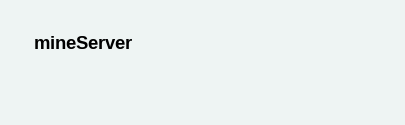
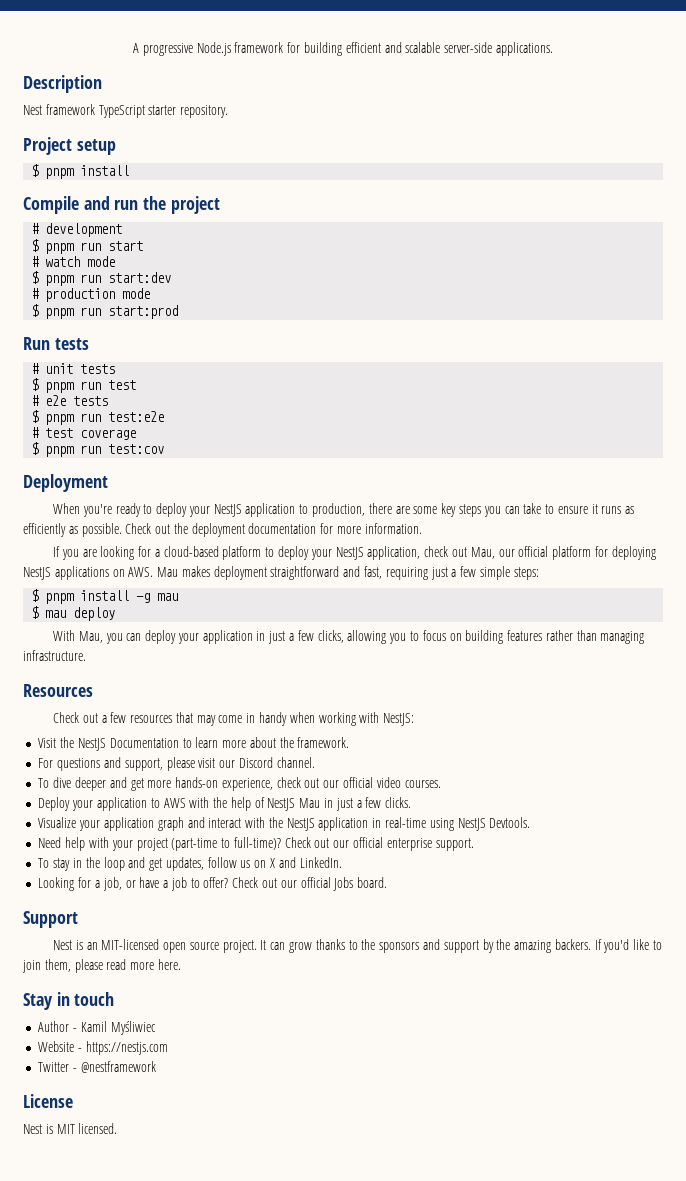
[34,36,132,49] mineServer -> [133,42,553,56] [23,75,102,93] [23,104,229,118] [23,137,116,155] [31,164,130,179] [23,196,220,214] [31,223,123,237] [31,239,144,254] [31,256,116,267] [31,271,172,286] [31,288,151,302] [31,304,179,319] [23,337,89,350] [31,363,116,374] [31,378,137,393] [31,395,109,406] [31,410,165,425] [31,427,137,440] [31,442,165,457] [23,474,108,492] [53,503,635,517] [23,523,422,537] [53,546,656,560] [23,566,539,580] [31,589,179,604] [31,606,116,621] [53,630,645,644] [23,650,86,661] [23,684,93,697] [53,712,415,726] [38,737,350,751] [38,757,315,771] [38,777,441,791] [38,797,412,811] [38,817,531,831] [38,837,474,851] [38,857,342,871] [38,877,388,891] [23,911,78,928] [53,939,662,953] [22,959,181,973] [23,992,115,1010] [38,1021,156,1035] [38,1041,168,1055] [38,1061,156,1073] [23,1094,73,1108] [23,1123,118,1134] A progressive Node.js framework for building efficient and scalable server-side applications. // Description // Nest framework TypeScript starter repository. // Project setup // $ pnpm install // Compile and run the project // # development // $ pnpm run start // # watch mode // $ pnpm run start:dev // # production mode // $ pnpm run start:prod // Run tests // # unit tests // $ pnpm run test // # e2e tests // $ pnpm run test:e2e // # test coverage // $ pnpm run test:cov // Deployment // When you're ready to deploy your NestJS application to production, there are some key steps you can take to ensure it runs as efficiently as possible. Check out the deployment documentation for more information. // If you are looking for a cloud-based platform to deploy your NestJS application, check out Mau, our official platform for deploying NestJS applications on AWS. Mau makes deployment straightforward and fast, requiring just a few simple steps: // $ pnpm install -g mau // $ mau deploy // With Mau, you can deploy your application in just a few clicks, allowing you to focus on building features rather than managing infrastructure. // Resources // Check out a few resources that may come in handy when working with NestJS: // Visit the NestJS Documentation to learn more about the framework. // For questions and support, please visit our Discord channel. // To dive deeper and get more hands-on experience, check out our official video courses. // Deploy your application to AWS with the help of NestJS Mau in just a few clicks. // Visualize your application graph and interact with the NestJS application in real-time using NestJS Devtools. // Need help with your project (part-time to full-time)? Check out our official enterprise support. // To stay in the loop and get updates, follow us on X and LinkedIn. // Looking for a job, or have a job to offer? Check out our official Jobs board. // Support // Nest is an MIT-licensed open source project. It can grow thanks to the sponsors and support by the amazing backers. If you'd like to join them, please read more here. // Stay in touch // Author - Kamil Myśliwiec // Website - https://nestjs.com // Twitter - @nestframework // License // Nest is MIT licensed.

